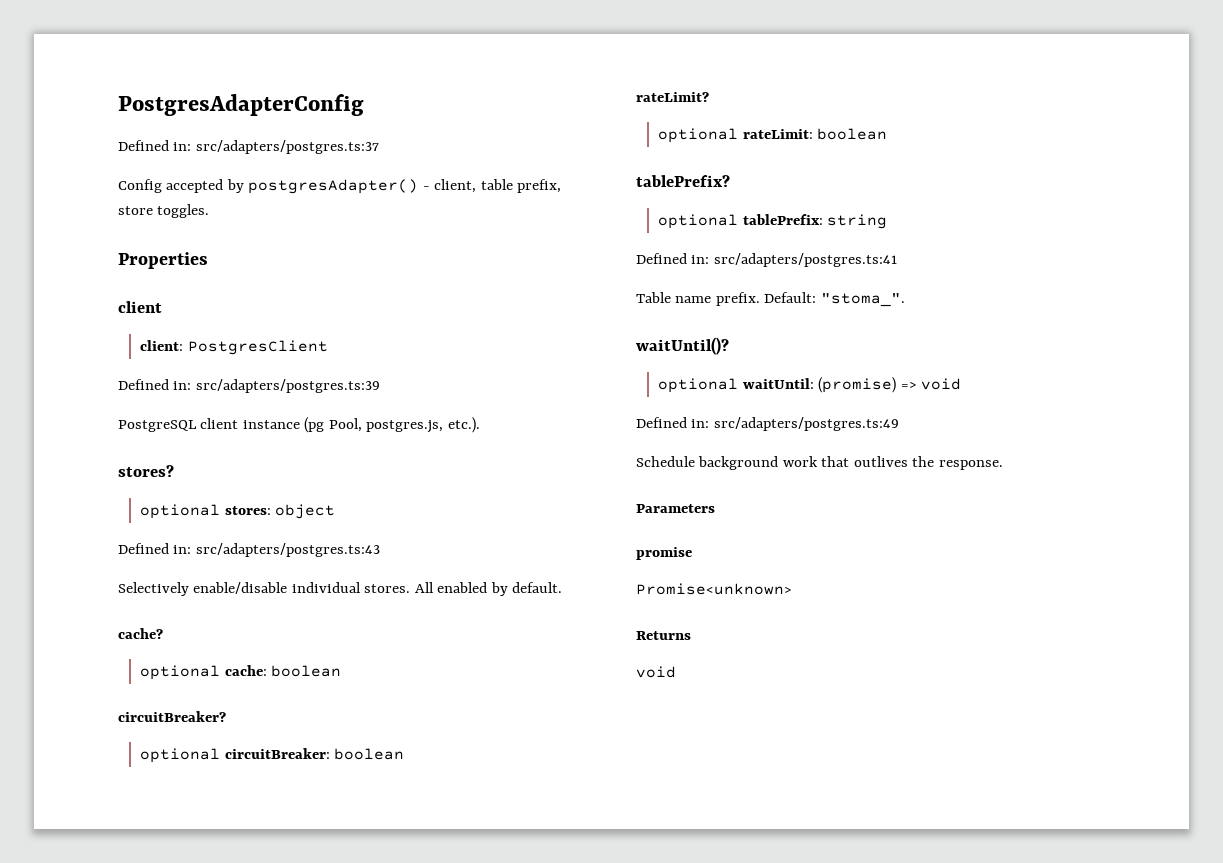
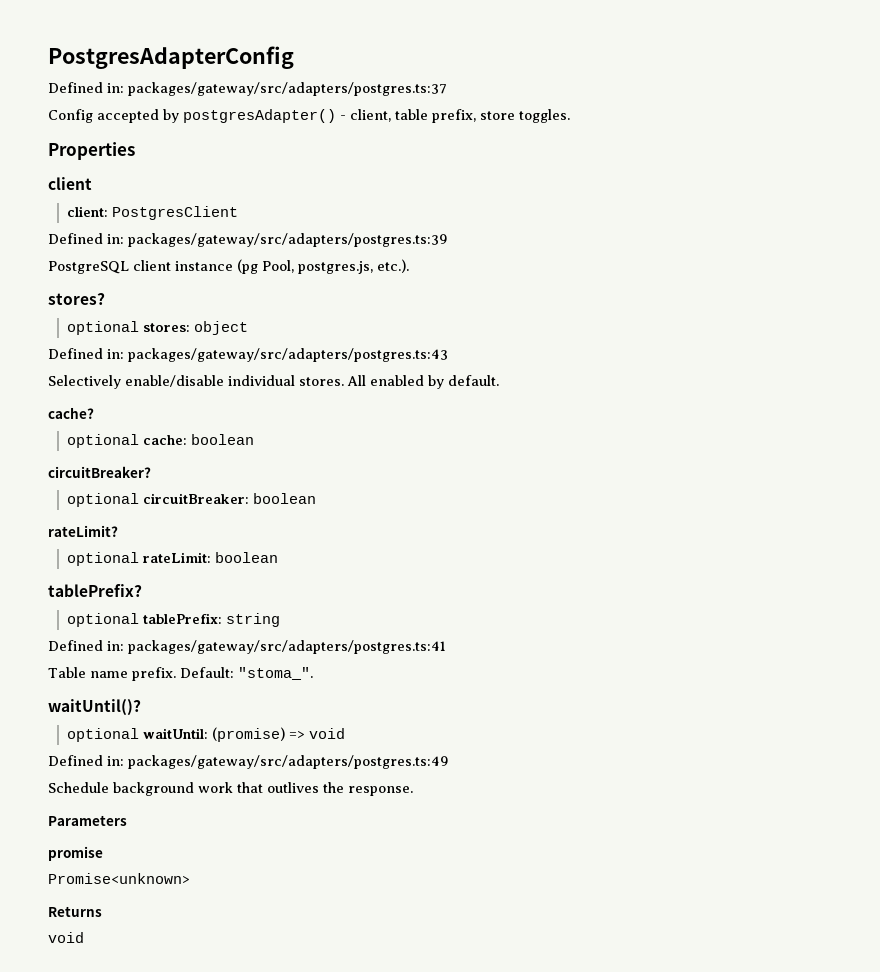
[195,140,379,154] src/adapters/postgres.ts:37 -> [128,82,447,96] packages/gateway/src/adapters/postgres.ts:37
[195,379,380,393] src/adapters/postgres.ts:39 -> [128,233,448,247] packages/gateway/src/adapters/postgres.ts:39
[195,543,380,557] src/adapters/postgres.ts:43 -> [128,348,448,362] packages/gateway/src/adapters/postgres.ts:43
[713,253,897,267] src/adapters/postgres.ts:41 -> [128,640,446,654] packages/gateway/src/adapters/postgres.ts:41
[713,417,899,431] src/adapters/postgres.ts:49 -> [128,755,449,769] packages/gateway/src/adapters/postgres.ts:49

